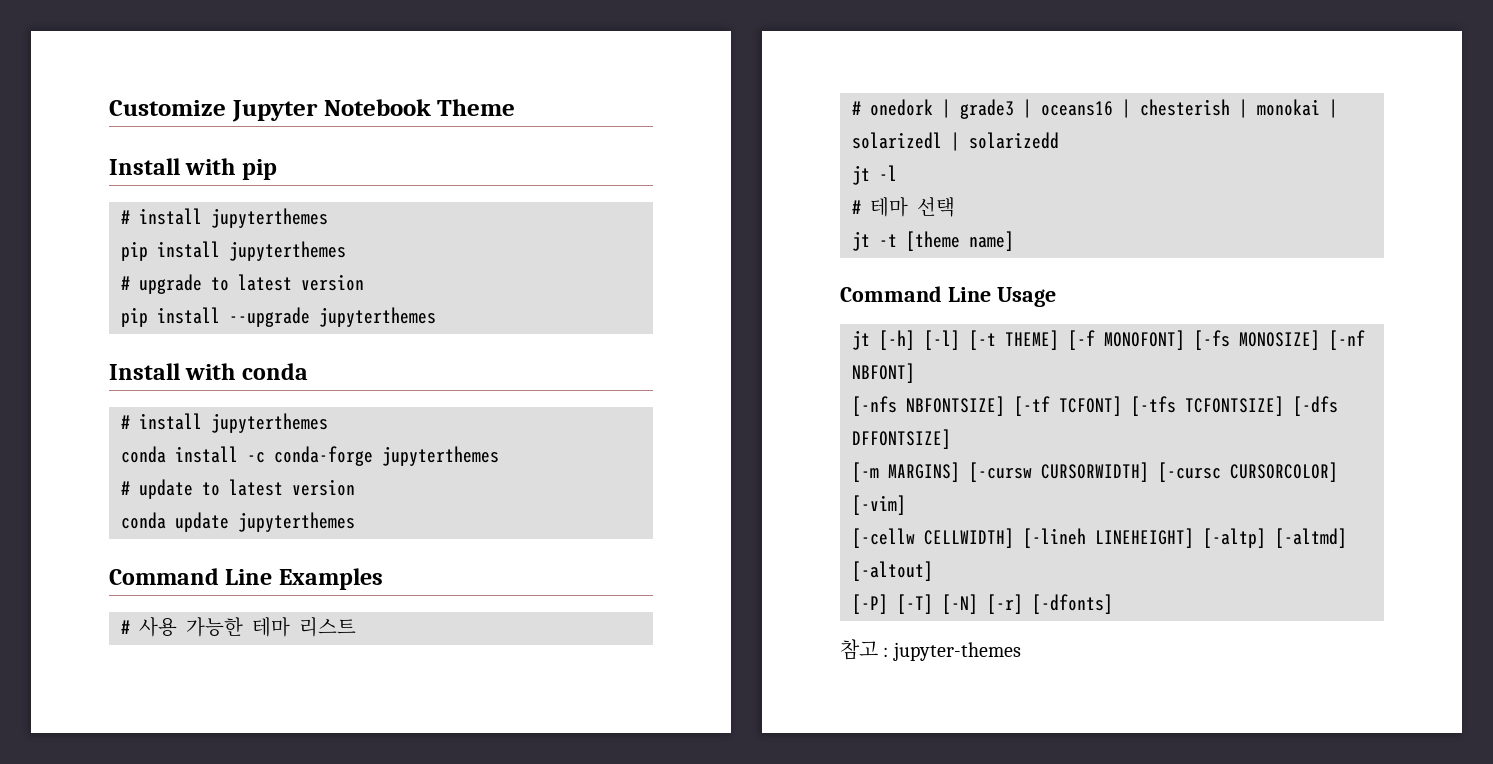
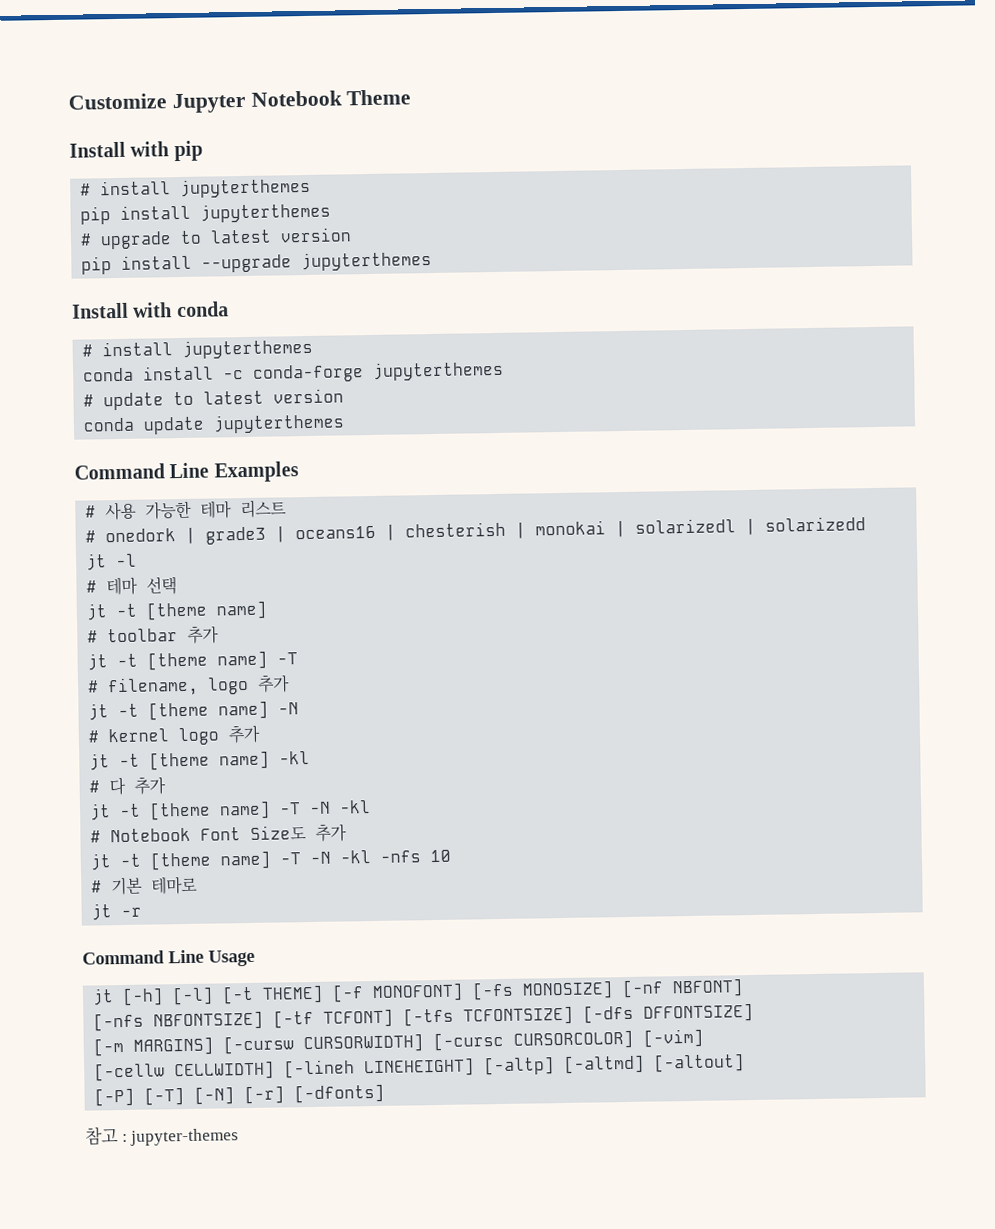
(1014, 241) none -> [87,625,220,644] [87,650,299,671] [87,674,291,697] [88,700,300,721] [88,724,262,746] [89,750,311,771] [89,776,167,796] [89,800,372,821] [90,823,348,843] [90,849,452,871] [91,875,199,896] [91,903,143,921] // # toolbar 추가 // jt -t [theme name] -T // # filename, logo 추가 // jt -t [theme name] -N // # kernel logo 추가 // jt -t [theme name] -kl // # 다 추가 // jt -t [theme name] -T -N -kl // # Notebook Font Size도 추가 // jt -t [theme name] -T -N -kl -nfs 10 // # 기본 테마로 // jt -r

